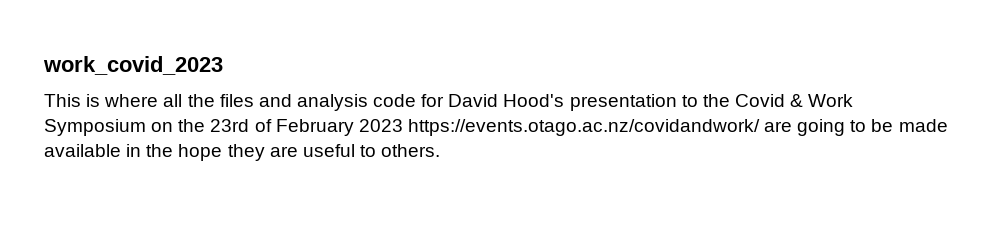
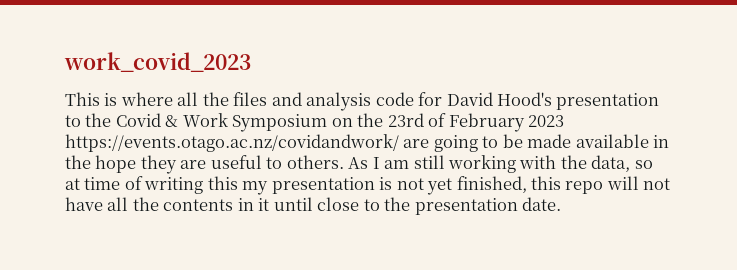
(441, 150) none -> [348,155,653,173] [65,176,671,195] [65,197,562,215] As I am still working with the data, so at time of writing this my presentation is not yet finished, this repo will not have all the contents in it until close to the presentation date.

